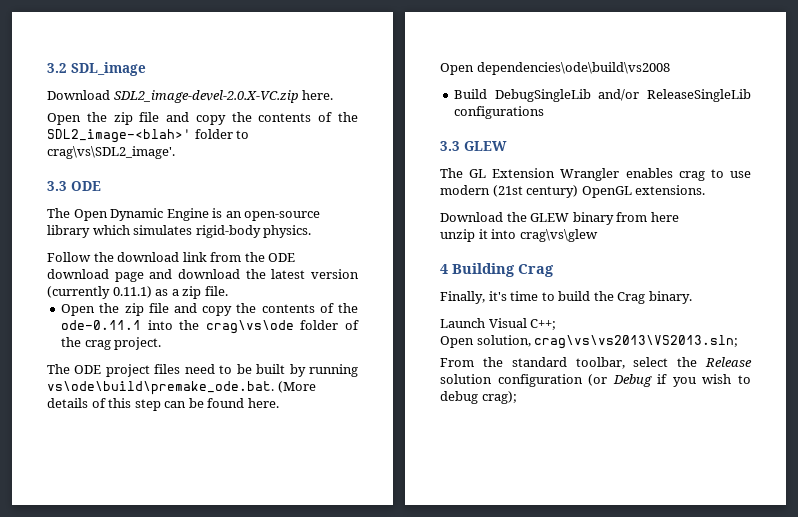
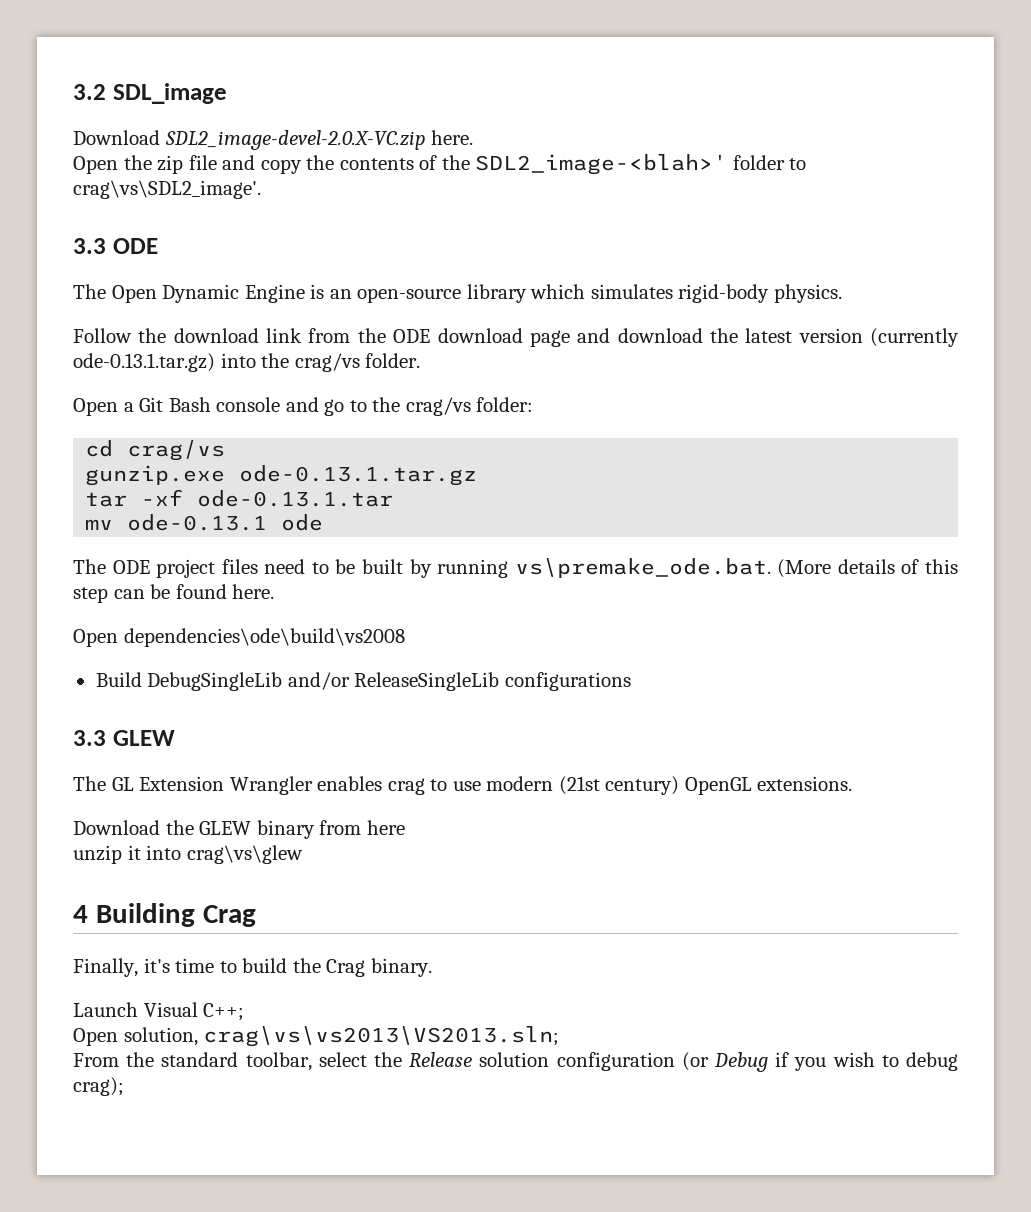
[112,286,228,299] [61,303,358,316] [61,320,359,334] [61,337,162,350] 0.11.1) as a zip file. // Open the zip file and copy the contents of the ode-0.11.1 into the crag\vs\ode folder of the crag project. -> [73,353,421,372] [73,397,534,416] [85,440,226,461] [85,465,478,486] [85,489,394,507] [85,514,324,531] ode-0.13.1.tar.gz) into the crag/vs folder. // Open a Git Bash console and go to the crag/vs folder: // cd crag/vs // gunzip.exe ode-0.13.1.tar.gz // tar -xf ode-0.13.1.tar // mv ode-0.13.1 ode
[47,381,274,395] vs\ode\build\premake_ode.bat. -> [514,558,771,578] vs\premake_ode.bat.

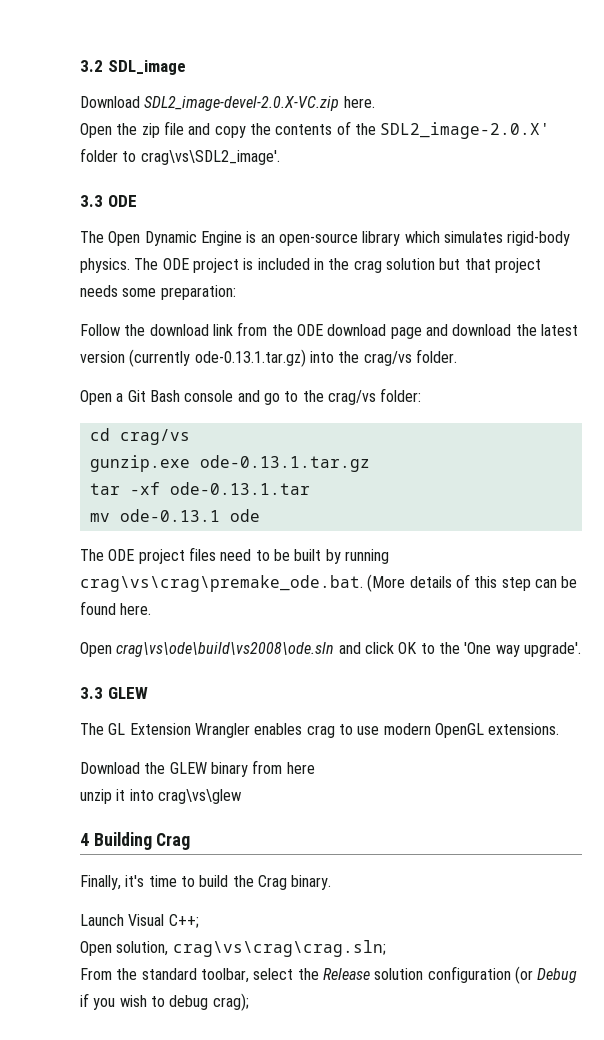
[475,154,728,175] SDL2_image-<blah>' -> [380,122,551,139] SDL2_image-2.0.X'
(842, 293) none -> [134,258,541,273] [80,285,236,300] The ODE project is included in the crag solution but that project needs some preparation:
[514,558,771,578] vs\premake_ode.bat. -> [80,575,363,592] crag\vs\crag\premake_ode.bat.
[123,628,405,647] [95,672,631,691] dependencies\ode\build\vs2008 // Build DebugSingleLib and/or ReleaseSingleLib configurations -> [116,642,581,657] crag\vs\ode\build\vs2008\ode.sln and click OK to the 'One way upgrade'.
[558,776,680,795] (21st century) -> (431, 729) none
[203,1026,560,1047] crag\vs\vs2013\VS2013.sln; -> [172,940,386,957] crag\vs\crag\crag.sln;

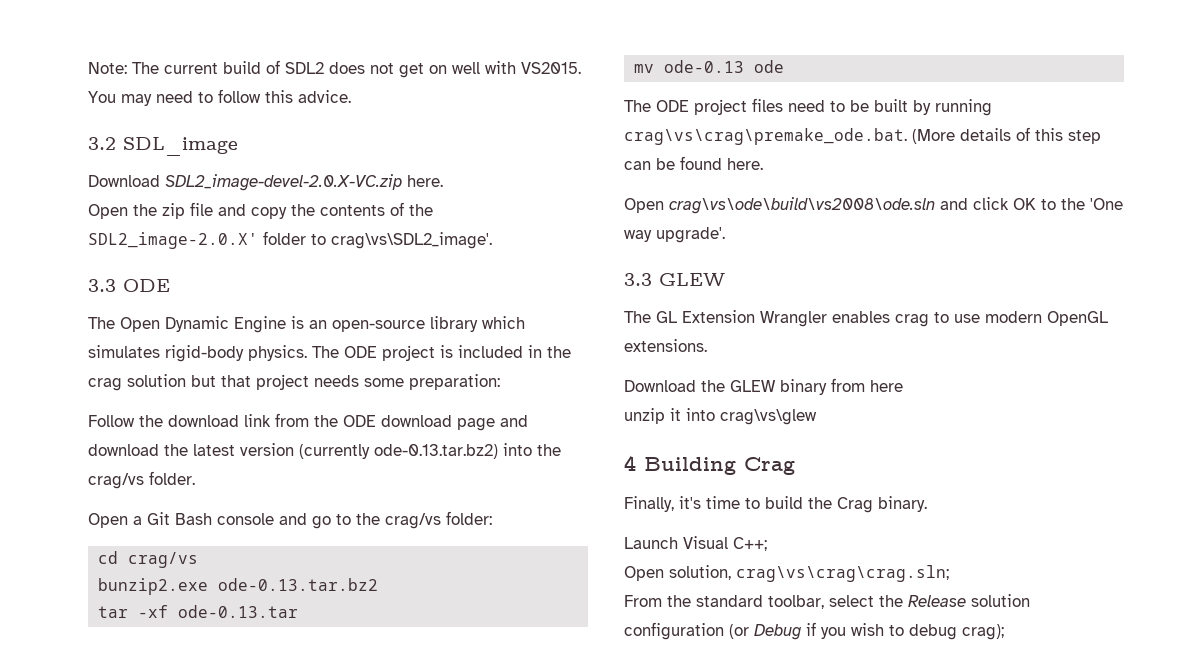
(80, 66) none -> [88,60,581,78] [88,89,351,106] Note: The current build of SDL2 does not get on well with VS2015. You may need to follow this advice. //
[194,349,306,367] ode-0.13.1.tar.gz) -> [374,444,498,459] ode-0.13.tar.bz2)
[89,455,370,472] gunzip.exe ode-0.13.1.tar.gz -> [98,578,379,595] bunzip2.exe ode-0.13.tar.bz2
[169,482,310,495] ode-0.13.1.tar -> [178,605,299,618] ode-0.13.tar
[119,509,220,522] ode-0.13.1 -> [664,60,745,73] ode-0.13

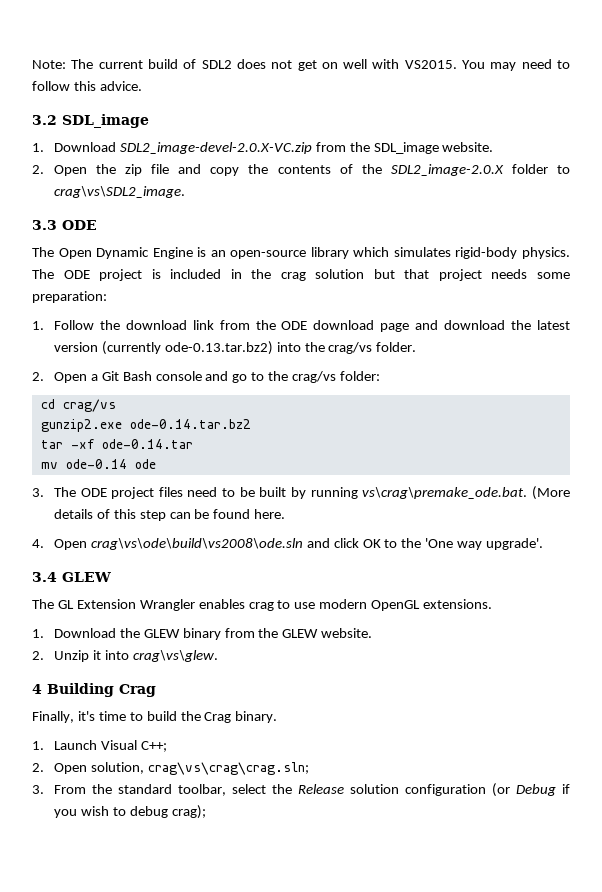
(238, 146) none -> [32,143,44,152] 1.
[407,175,443,187] here. // -> [315,142,494,154] [32,165,44,174] from the SDL_image website. // 2.
[88,232,258,249] SDL2_image-2.0.X' -> [390,164,504,176] SDL2_image-2.0.X
[331,232,492,249] crag\vs\SDL2_image'. -> [53,186,185,198] crag\vs\SDL2_image.
(500, 382) none -> [32,321,44,330] 1.
(195, 478) none -> [32,372,44,381] 2.
[98,578,379,595] bunzip2.exe ode-0.13.tar.bz2 -> [40,419,251,432] gunzip2.exe ode-0.14.tar.bz2
[178,605,299,618] ode-0.13.tar -> [101,439,193,449] ode-0.14.tar
[664,60,745,73] ode-0.13 -> [65,459,127,469] ode-0.14
(785, 66) none -> [32,488,44,497] 3.
[624,128,907,145] crag\vs\crag\premake_ode.bat. -> [362,487,528,499] vs\crag\premake_ode.bat.
(763, 164) none -> [32,539,44,548] 4.
[624,273,652,286] 3.3 -> [32,572,57,582] 3.4
(707, 345) none -> [32,629,44,638] 1.
[870,380,903,392] [624,408,665,424] here // unzip -> [258,628,373,638] [32,650,89,662] the GLEW website. // 2. Unzip
[720,409,817,425] crag\vs\glew -> [132,650,218,662] crag\vs\glew.
(927, 504) none -> [32,741,44,750] 1.
(767, 544) none -> [32,763,44,772] 2.
(949, 573) none -> [32,785,44,794] 3.

